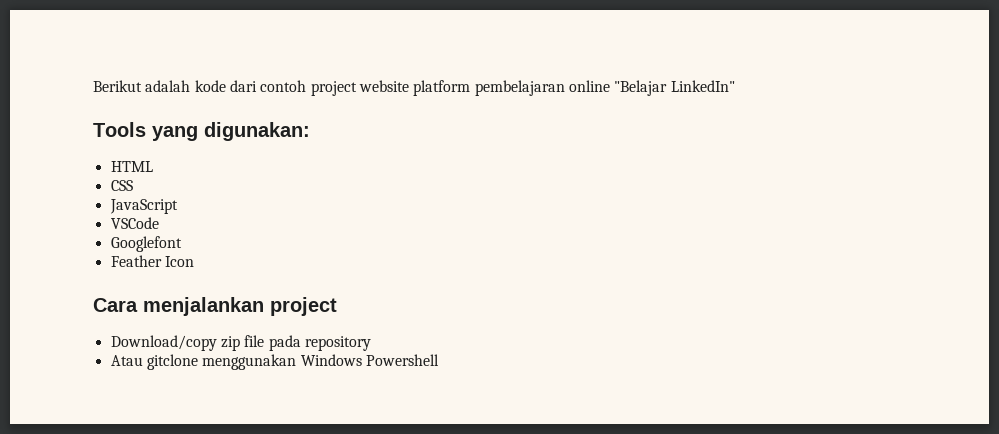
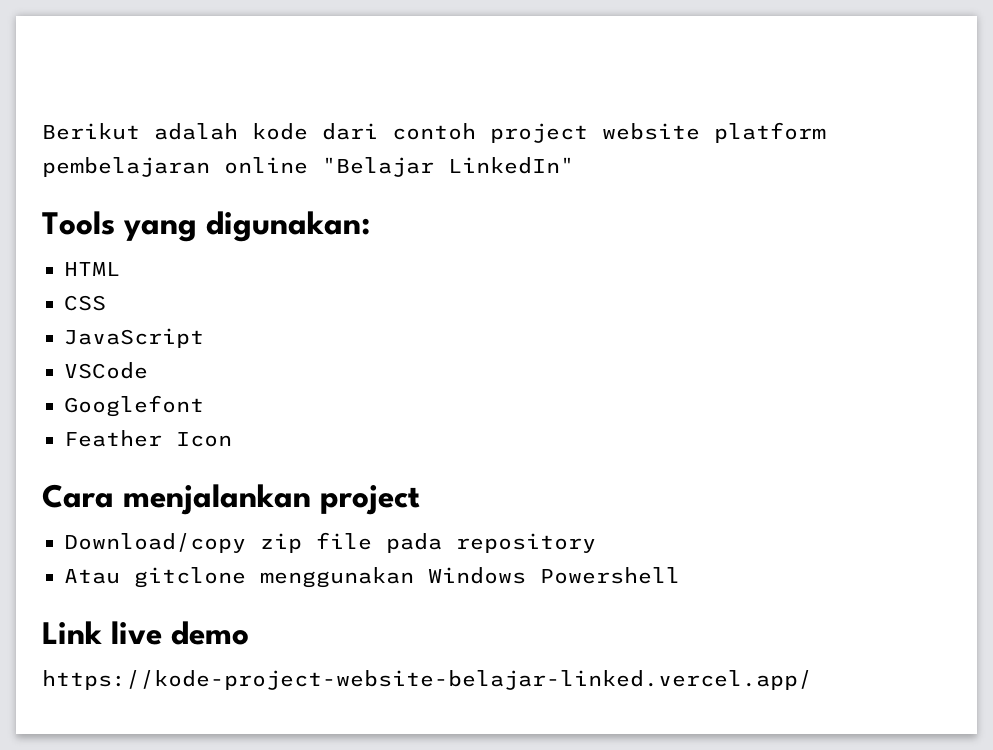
(439, 360) none -> [42,621,249,645] [42,670,812,690] // Link live demo // https://kode-project-website-belajar-linked.vercel.app/

